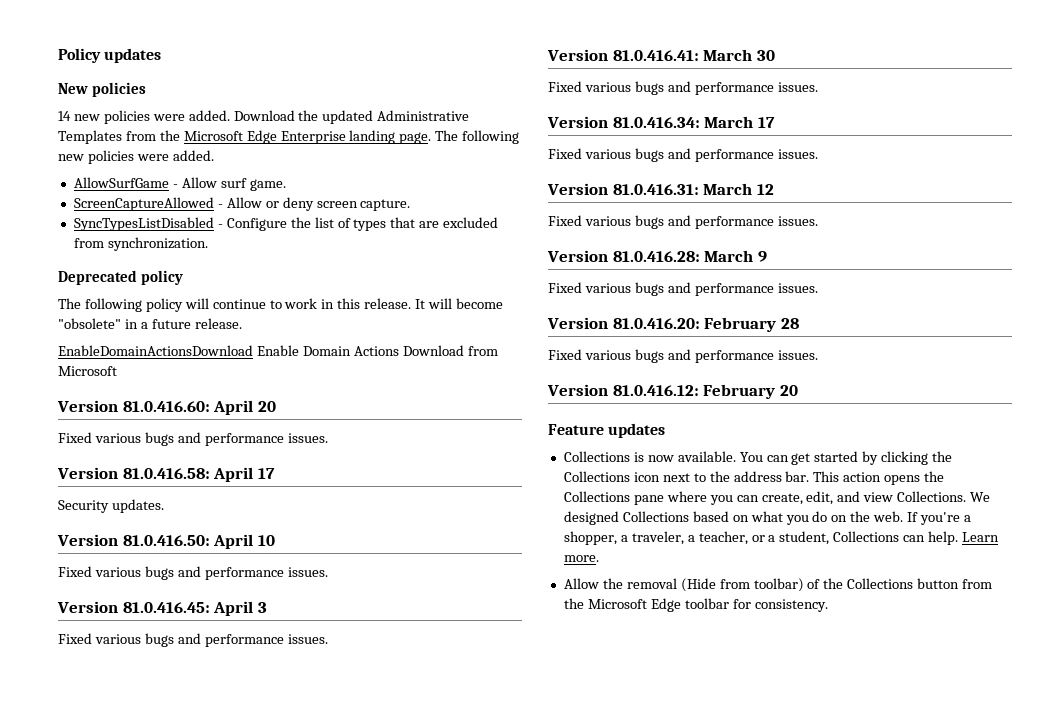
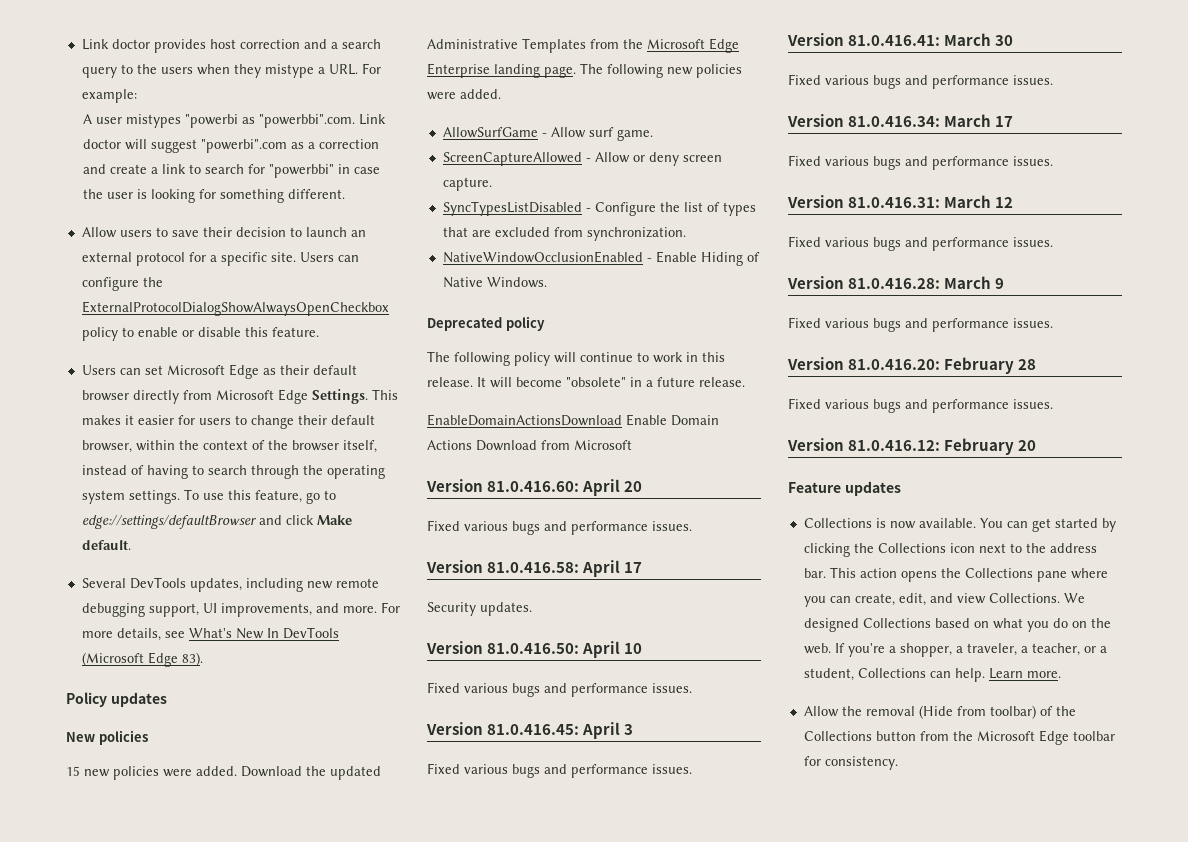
(58, 55) none -> [81,39,381,53] [81,63,381,78] [81,89,137,103] [83,114,387,128] [83,139,380,153] [83,164,381,178] [83,189,346,203] [81,227,366,238] [81,252,359,266] [81,277,163,291] [81,301,389,316] [81,327,319,341] [81,364,357,379] [81,389,398,404] [81,415,375,429] [81,440,377,453] [81,465,385,479] [81,489,336,504] [81,515,352,529] [81,540,131,550] [81,577,379,592] [81,602,400,617] [81,627,339,641] [81,652,203,667] Link doctor provides host correction and a search query to the users when they mistype a URL. For example: // A user mistypes "powerbi as "powerbbi".com. Link doctor will suggest "powerbi".com as a correction and create a link to search for "powerbbi" in case the user is looking for something different. // Allow users to save their decision to launch an external protocol for a specific site. Users can configure the ExternalProtocolDialogShowAlwaysOpenCheckbox policy to enable or disable this feature. // Users can set Microsoft Edge as their default browser directly from Microsoft Edge Settings. This makes it easier for users to change their default browser, within the context of the browser itself, instead of having to search through the operating system settings. To use this feature, go to edge://settings/defaultBrowser and click Make default. // Several DevTools updates, including new remote debugging support, UI improvements, and more. For more details, see What's New In DevTools (Microsoft Edge 83). //
[58,111,71,121] 14 -> [66,766,80,776] 15
(208, 244) none -> [442,251,760,266] [442,277,547,288] // NativeWindowOcclusionEnabled - Enable Hiding of Native Windows.

